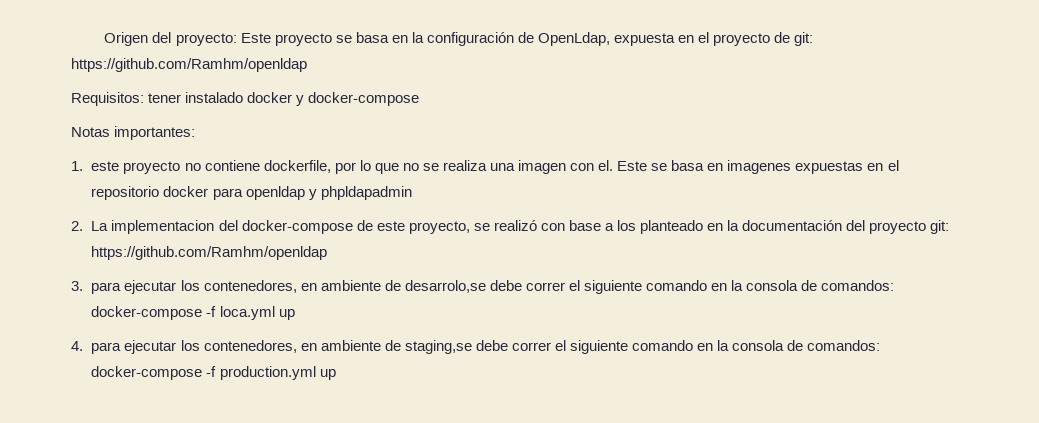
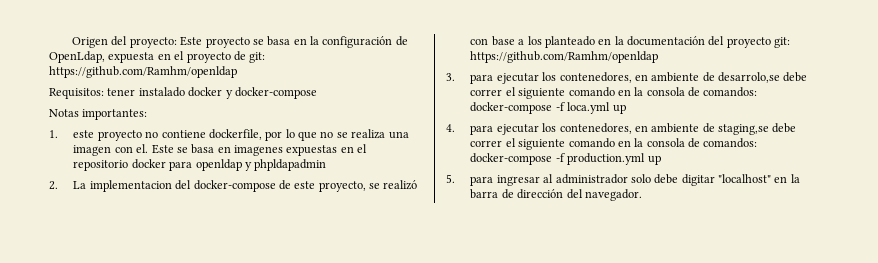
(336, 374) none -> [446,174,800,186] [470,189,642,201] // 5. para ingresar al administrador solo debe digitar "localhost" en la barra de dirección del navegador.

